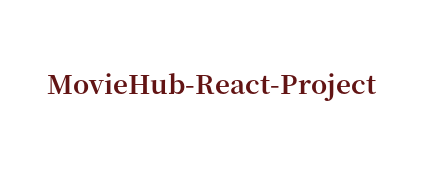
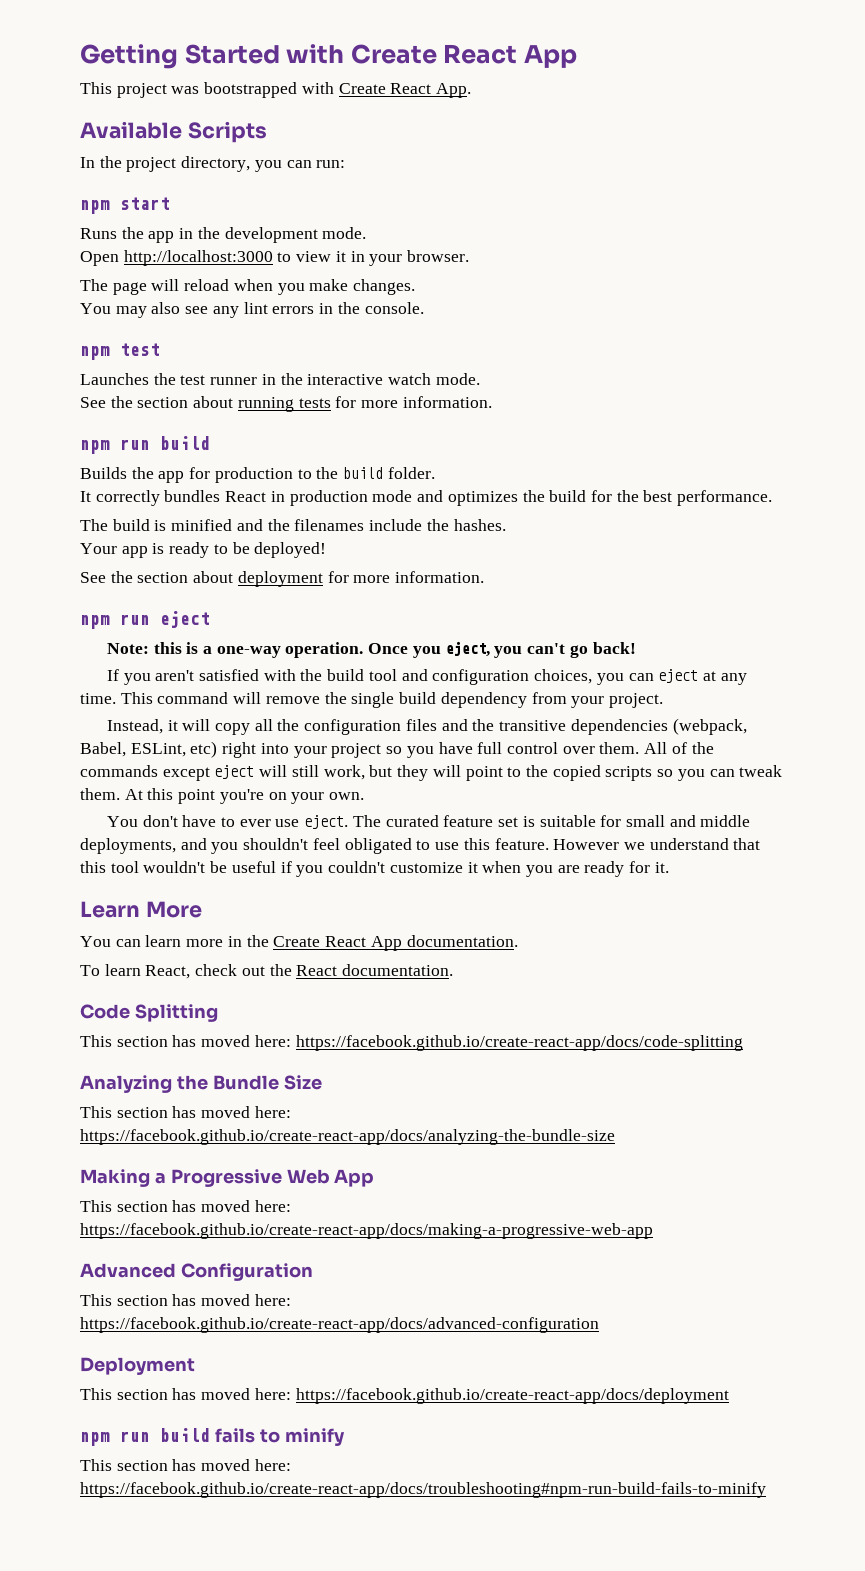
[47,73,377,101] MovieHub-React-Project -> [80,44,578,69] [80,82,472,98] [80,121,267,143] [80,156,346,172] [80,197,170,214] [80,227,367,243] [80,250,470,266] [80,279,416,295] [80,302,424,318] [80,343,160,360] [80,373,480,385] [80,396,492,412] [80,436,210,454] [80,467,435,483] [80,490,773,506] [80,519,506,531] [80,542,327,558] [80,571,485,587] [80,611,210,629] [106,641,636,658] [106,669,747,685] [80,692,663,708] [106,718,747,735] [80,741,714,758] [80,765,783,781] [80,788,365,804] [106,815,751,829] [80,838,761,854] [80,861,669,877] [80,901,202,918] [80,935,518,951] [80,964,454,979] [80,1004,218,1022] [80,1035,743,1051] [80,1075,322,1093] [80,1106,291,1118] [80,1129,615,1145] [80,1169,375,1187] [80,1200,291,1212] [80,1223,653,1239] [80,1263,313,1281] [80,1294,291,1306] [80,1317,599,1333] [80,1357,195,1375] [80,1388,729,1404] [80,1428,345,1446] [80,1459,291,1471] [80,1482,766,1498] Getting Started with Create React App // This project was bootstrapped with Create React App. // Available Scripts // In the project directory, you can run: // npm start // Runs the app in the development mode. // Open http://localhost:3000 to view it in your browser. // The page will reload when you make changes. // You may also see any lint errors in the console. // npm test // Launches the test runner in the interactive watch mode. // See the section about running tests for more information. // npm run build // Builds the app for production to the build folder. // It correctly bundles React in production mode and optimizes the build for the best performance. // The build is minified and the filenames include the hashes. // Your app is ready to be deployed! // See the section about deployment for more information. // npm run eject // Note: this is a one-way operation. Once you eject, you can't go back! // If you aren't satisfied with the build tool and configuration choices, you can eject at any time. This command will remove the single build dependency from your project. // Instead, it will copy all the configuration files and the transitive dependencies (webpack, Babel, ESLint, etc) right into your project so you have full control over them. All of the commands except eject will still work, but they will point to the copied scripts so you can tweak them. At this point you're on your own. // You don't have to ever use eject. The curated feature set is suitable for small and middle deployments, and you shouldn't feel obligated to use this feature. However we understand that this tool wouldn't be useful if you couldn't customize it when you are ready for it. // Learn More // You can learn more in the Create React App documentation. // To learn React, check out the React documentation. // Code Splitting // This section has moved here: https://facebook.github.io/create-react-app/docs/code-splitting // Analyzing the Bundle Size // This section has moved here: https://facebook.github.io/create-react-app/docs/analyzing-the-bundle-size // Making a Progressive Web App // This section has moved here: https://facebook.github.io/create-react-app/docs/making-a-progressive-web-app // Advanced Configuration // This section has moved here: https://facebook.github.io/create-react-app/docs/advanced-configuration // Deployment // This section has moved here: https://facebook.github.io/create-react-app/docs/deployment // npm run build fails to minify // This section has moved here: https://facebook.github.io/create-react-app/docs/troubleshooting#npm-run-build-fails-to-minify

